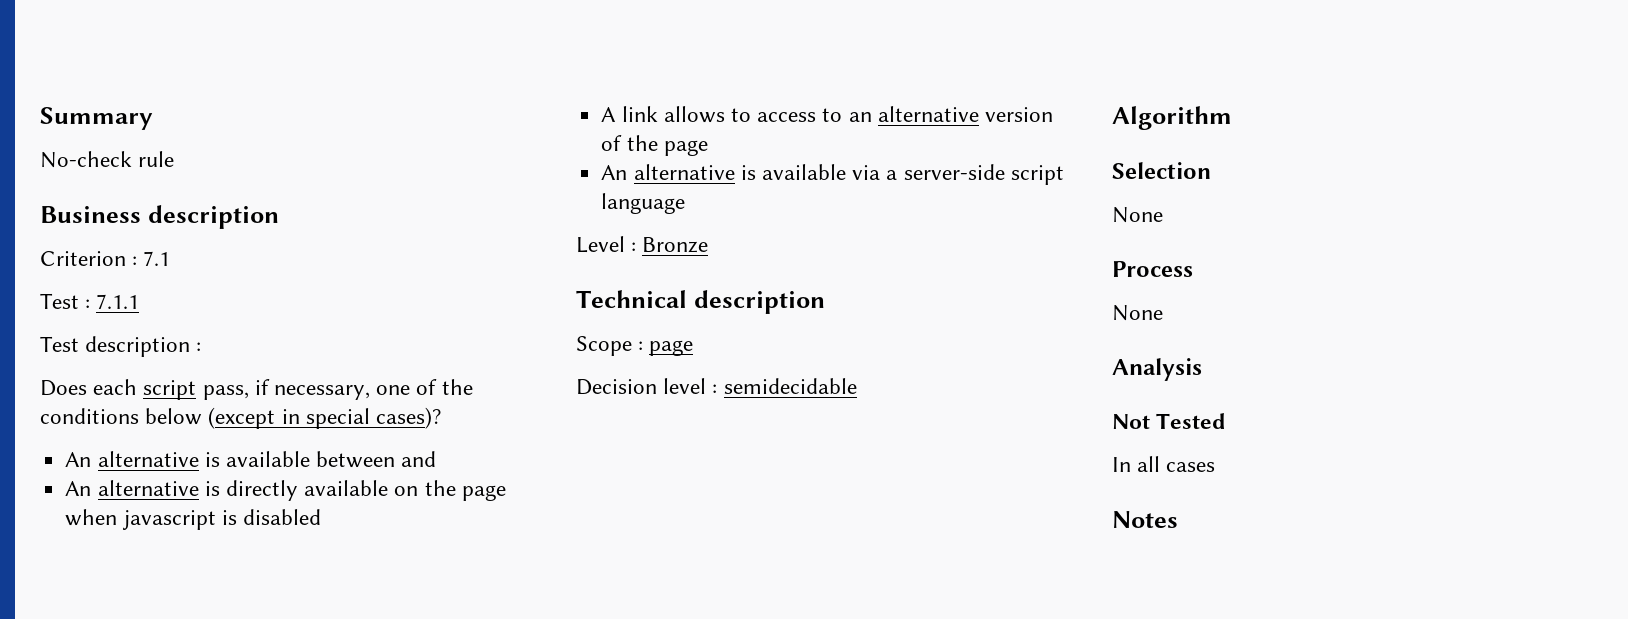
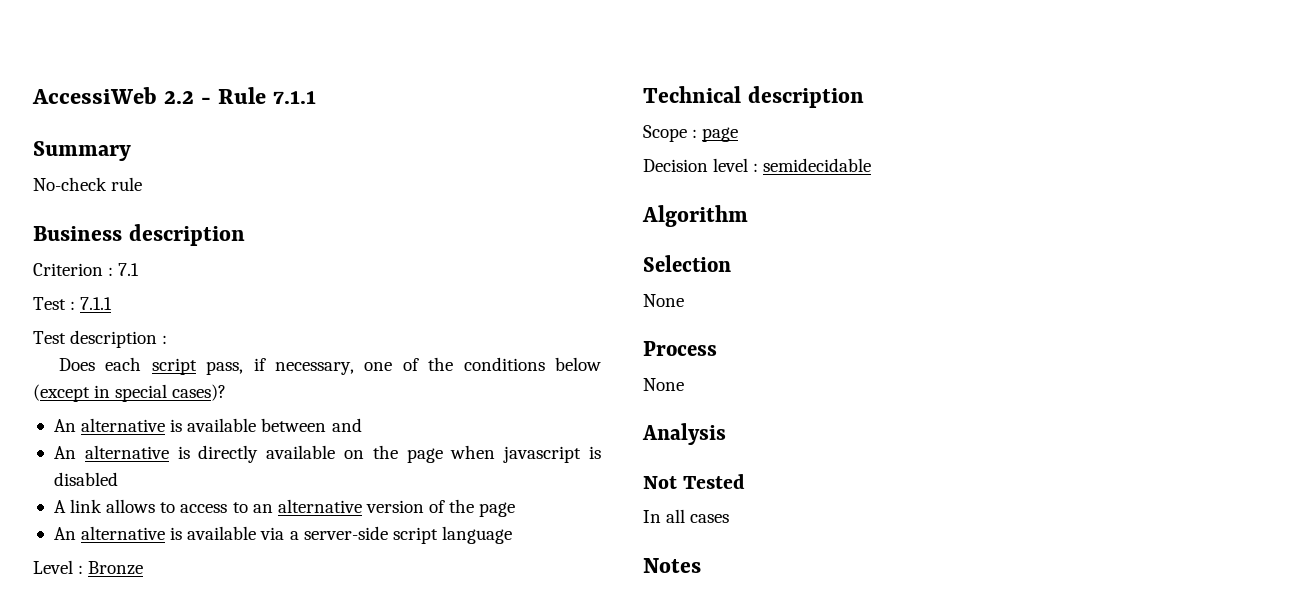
(40, 118) none -> [32,87,317,104] AccessiWeb 2.2 - Rule 7.1.1 //

